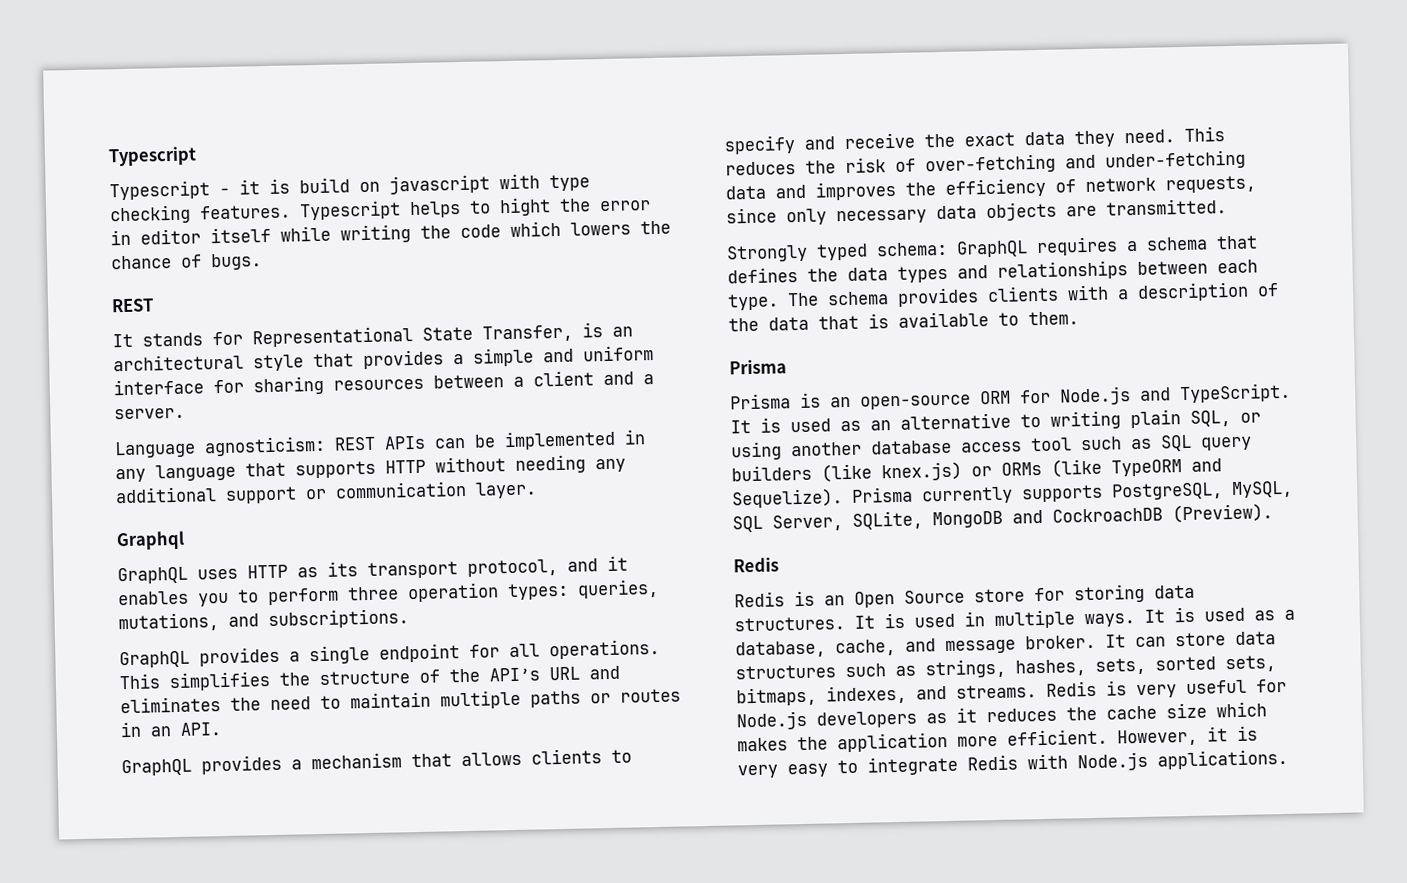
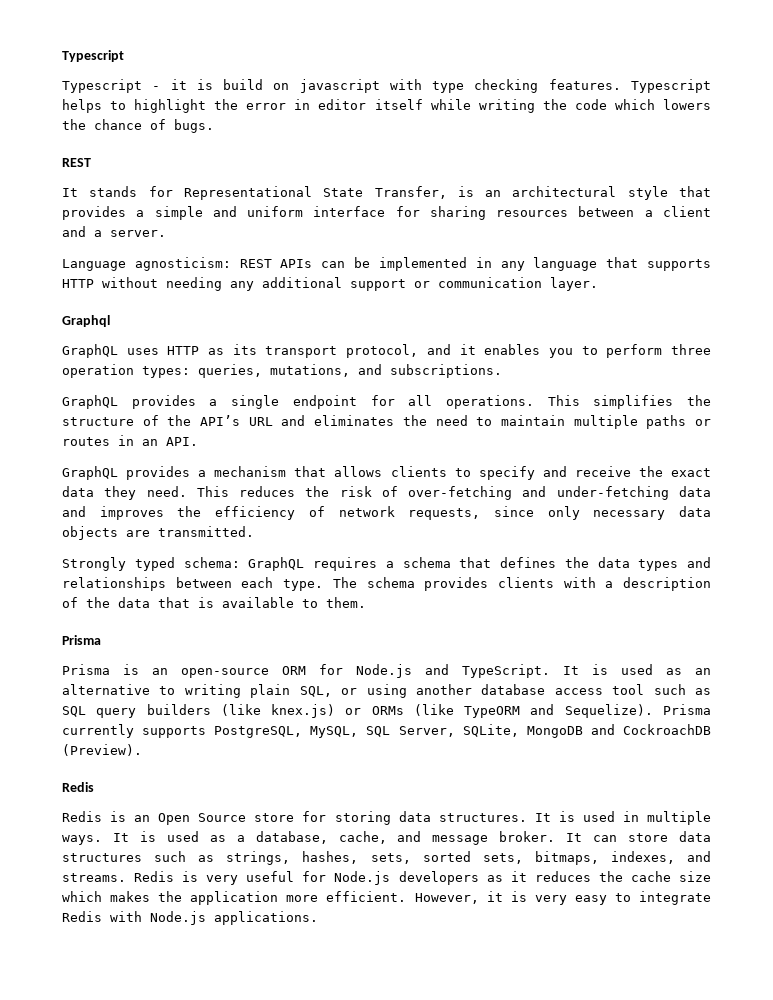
[499,197,551,217] hight -> [134,99,207,113] highlight

